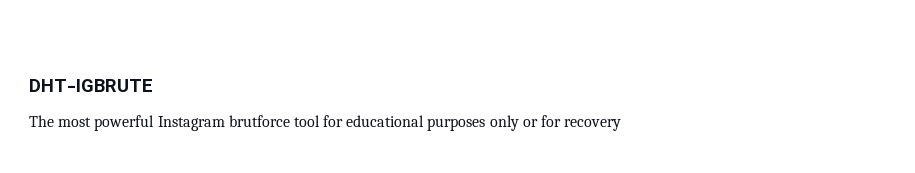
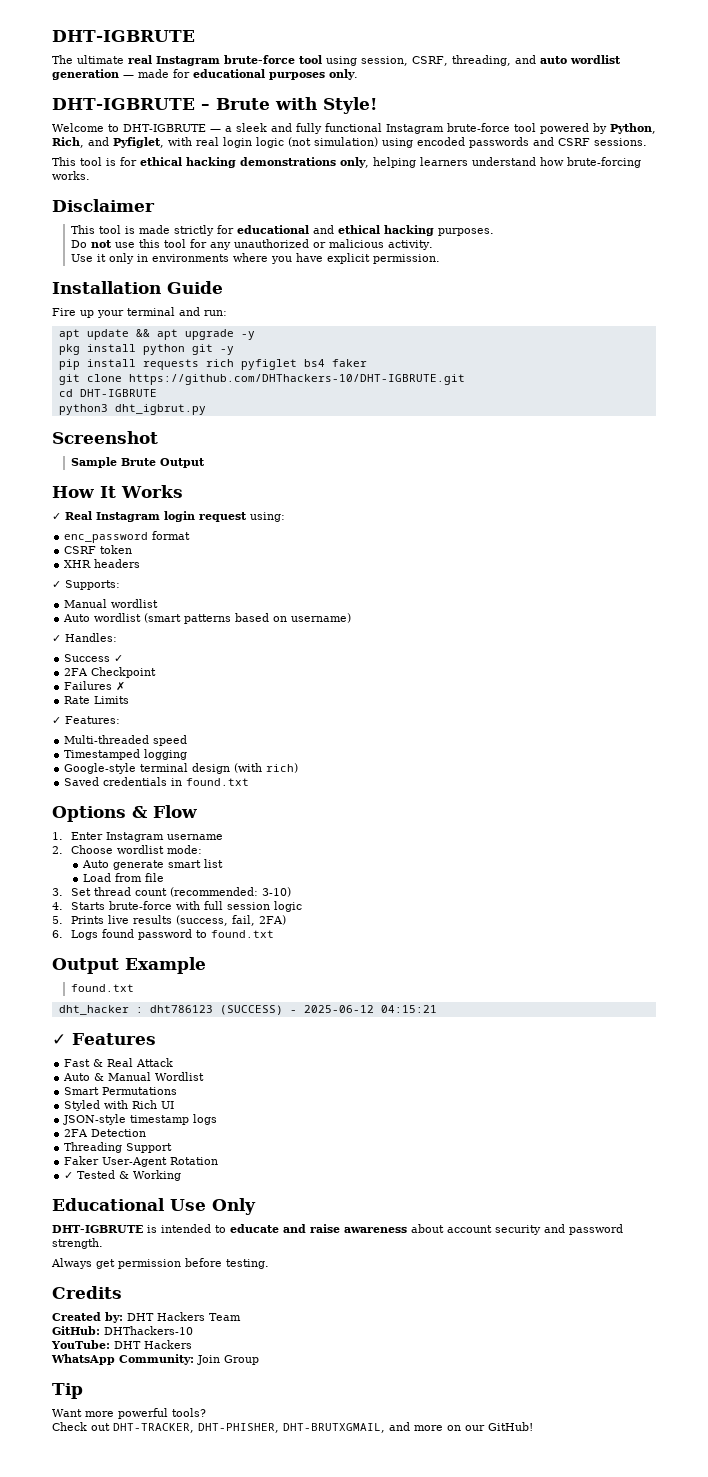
[58,115,622,131] most powerful Instagram brutforce tool for educational purposes only or for recovery -> [77,55,621,66] [52,69,358,80] [52,97,377,114] [52,123,656,134] [52,137,647,148] [52,157,641,168] [52,171,90,180] [52,199,155,212] [70,225,494,236] [70,239,433,250] [70,253,440,264] [52,281,223,294] [52,307,227,318] [58,329,255,340] [58,344,234,355] [58,359,367,370] [58,374,465,385] [58,389,157,397] [58,404,206,415] [52,431,158,444] [70,457,205,468] [52,485,183,498] [52,511,285,522] [64,531,191,543] [64,545,133,554] [64,559,141,568] [52,580,120,590] [64,599,159,608] [63,613,352,624] [52,633,117,642] [64,654,124,662] [64,667,157,678] [64,681,126,691] [64,696,130,704] [52,716,120,724] [64,735,188,746] [64,749,188,760] [64,763,299,774] [64,777,250,786] [52,805,197,822] [52,832,223,842] [52,845,202,854] [81,859,223,870] [82,873,164,882] [52,887,291,897] [52,901,302,912] [52,915,286,926] [52,929,274,940] [52,957,206,974] [70,984,134,992] [58,1005,437,1015] [52,1033,156,1045] [64,1058,174,1067] [63,1072,205,1081] [64,1087,178,1095] [64,1100,175,1111] [63,1114,218,1125] [64,1129,147,1137] [64,1142,173,1153] [64,1156,219,1167] [64,1170,182,1181] [52,1198,256,1215] [52,1224,623,1235] [52,1238,103,1249] [51,1258,269,1269] [52,1286,122,1299] [52,1312,241,1323] [52,1326,193,1335] [51,1340,192,1349] [51,1354,259,1365] [52,1383,83,1399] [52,1408,206,1419] [52,1422,533,1433] ultimate real Instagram brute-force tool using session, CSRF, threading, and auto wordlist generation — made for educational purposes only. // DHT-IGBRUTE – Brute with Style! // Welcome to DHT-IGBRUTE — a sleek and fully functional Instagram brute-force tool powered by Python, Rich, and Pyfiglet, with real login logic (not simulation) using encoded passwords and CSRF sessions. // This tool is for ethical hacking demonstrations only, helping learners understand how brute-forcing works. // Disclaimer // This tool is made strictly for educational and ethical hacking purposes. // Do not use this tool for any unauthorized or malicious activity. // Use it only in environments where you have explicit permission. // Installation Guide // Fire up your terminal and run: // apt update && apt upgrade -y // pkg install python git -y // pip install requests rich pyfiglet bs4 faker // git clone https://github.com/DHThackers-10/DHT-IGBRUTE.git // cd DHT-IGBRUTE // python3 dht_igbrut.py // Screenshot // Sample Brute Output // How It Works // ✓ Real Instagram login request using: // enc_password format // CSRF token // XHR headers // ✓ Supports: // Manual wordlist // Auto wordlist (smart patterns based on username) // ✓ Handles: // Success ✓ // 2FA Checkpoint // Failures ✗ // Rate Limits // ✓ Features: // Multi-threaded speed // Timestamped logging // Google-style terminal design (with rich) // Saved credentials in found.txt // Options & Flow // 1. Enter Instagram username // 2. Choose wordlist mode: // Auto generate smart list // Load from file // 3. Set thread count (recommended: 3-10) // 4. Starts brute-force with full session logic // 5. Prints live results (success, fail, 2FA) // 6. Logs found password to found.txt // Output Example // found.txt // dht_hacker : dht786123 (SUCCESS) - 2025-06-12 04:15:21 // ✓ Features // Fast & Real Attack // Auto & Manual Wordlist // Smart Permutations // Styled with Rich UI // JSON-style timestamp logs // 2FA Detection // Threading Support // Faker User-Agent Rotation // ✓ Tested & Working // Educational Use Only // DHT-IGBRUTE is intended to educate and raise awareness about account security and password strength. // Always get permission before testing. // Credits // Created by: DHT Hackers Team // GitHub: DHThackers-10 // YouTube: DHT Hackers // WhatsApp Community: Join Group // Tip // Want more powerful tools? // Check out DHT-TRACKER, DHT-PHISHER, DHT-BRUTXGMAIL, and more on our GitHub!

